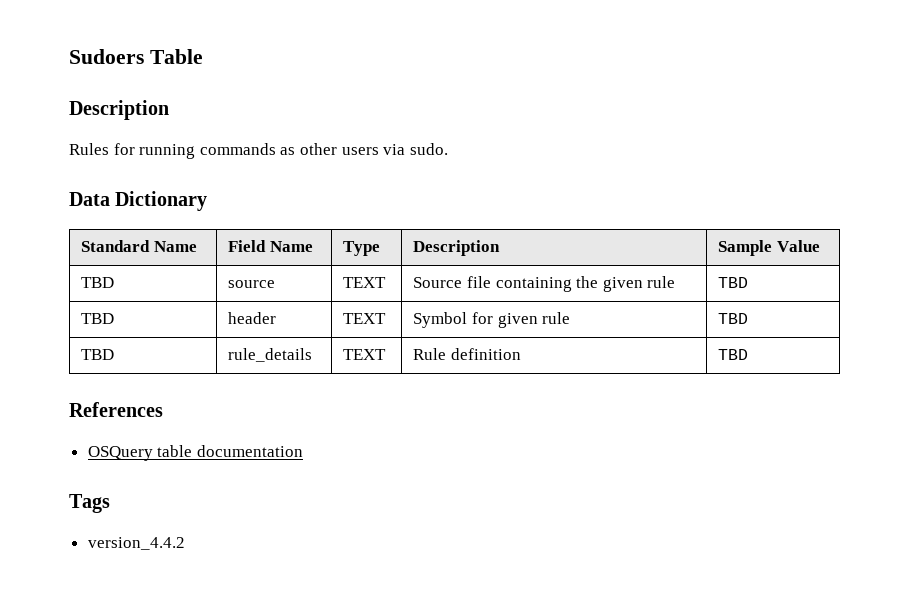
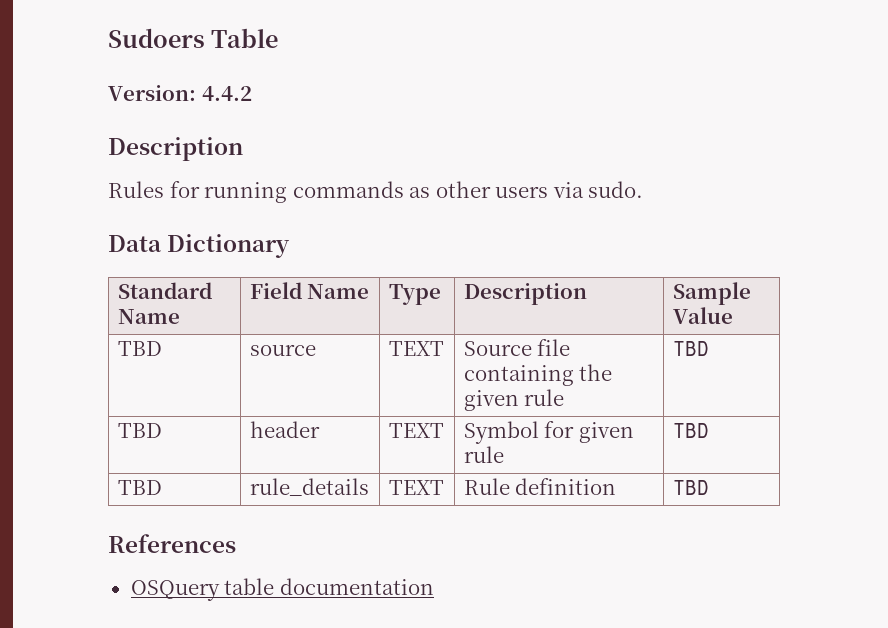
(203, 56) none -> [108,85,252,101] // Version: 4.4.2
[69,494,110,513] [87,537,185,550] // Tags // version_4.4.2 -> (434, 586) none

